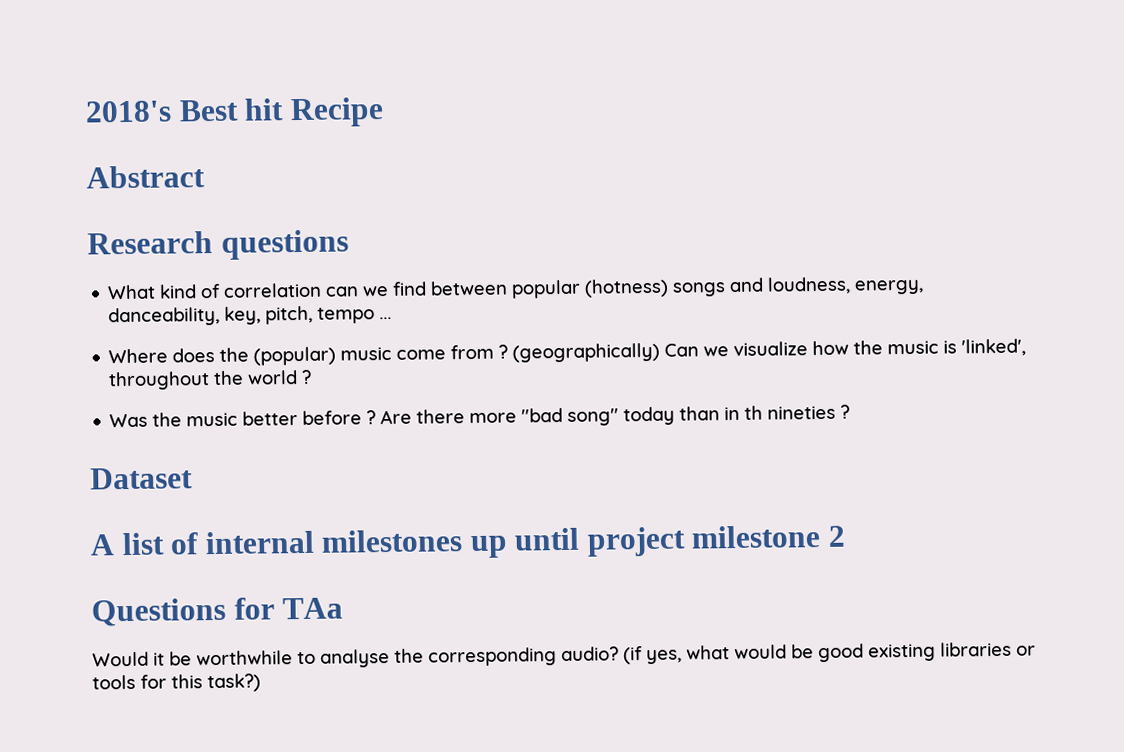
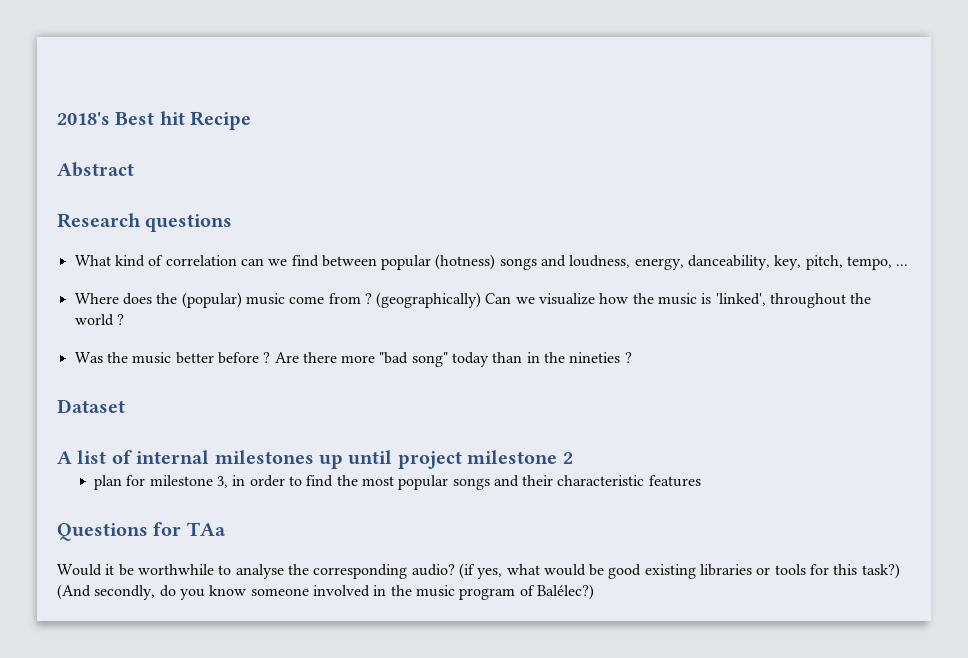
[317,307,376,324] tempo -> [847,256,893,270] tempo,
[744,405,764,420] th -> [544,352,566,363] the
(845, 536) none -> [94,475,701,490] // plan for milestone 3, in order to find the most popular songs and their characteristic features
(261, 683) none -> [57,584,594,600] (And secondly, do you know someone involved in the music program of Balélec?)

